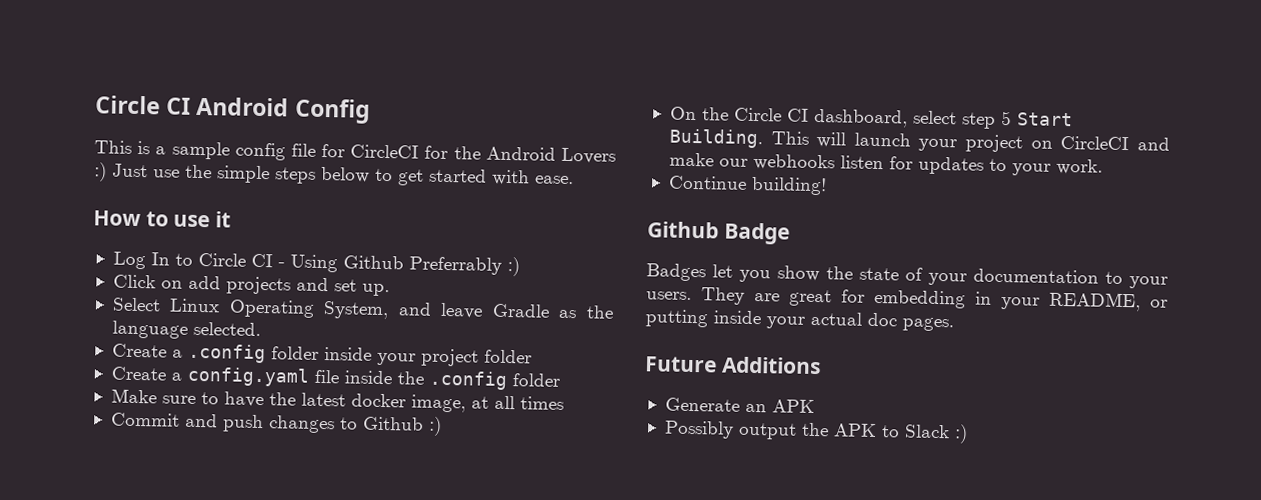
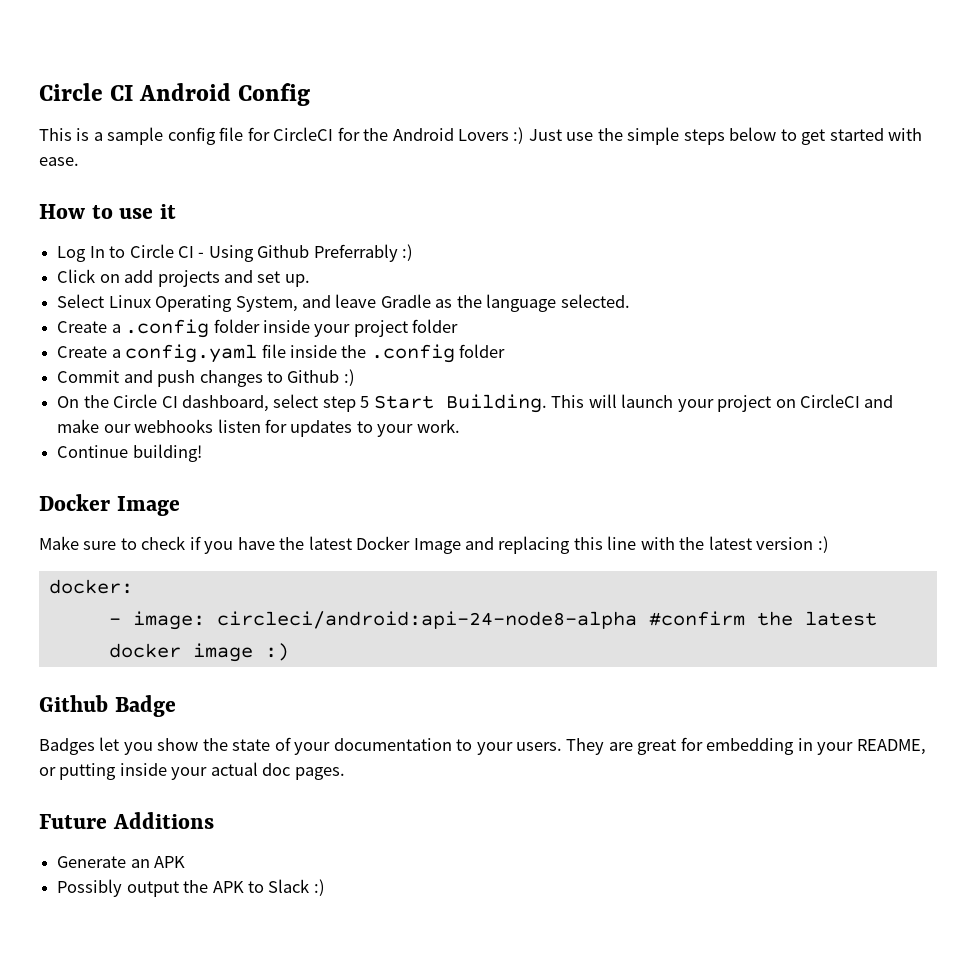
[110,388,564,413] // Make sure to have the latest docker image, at all times -> (506, 351) none
(827, 186) none -> [39,494,180,516] [39,536,829,554] [48,579,133,594] [108,611,877,630] [108,643,289,662] // Docker Image // Make sure to check if you have the latest Docker Image and replacing this line with the latest version :) // docker: // - image: circleci/android:api-24-node8-alpha #confirm the latest docker image :)

